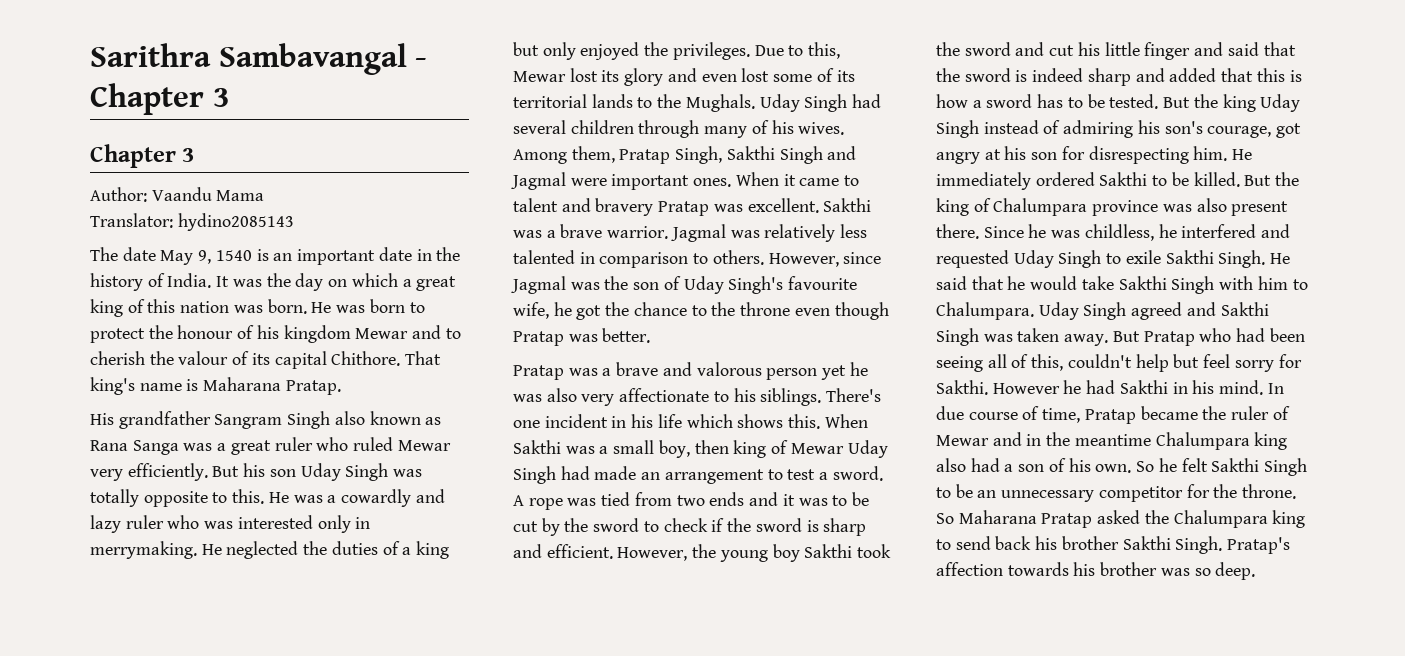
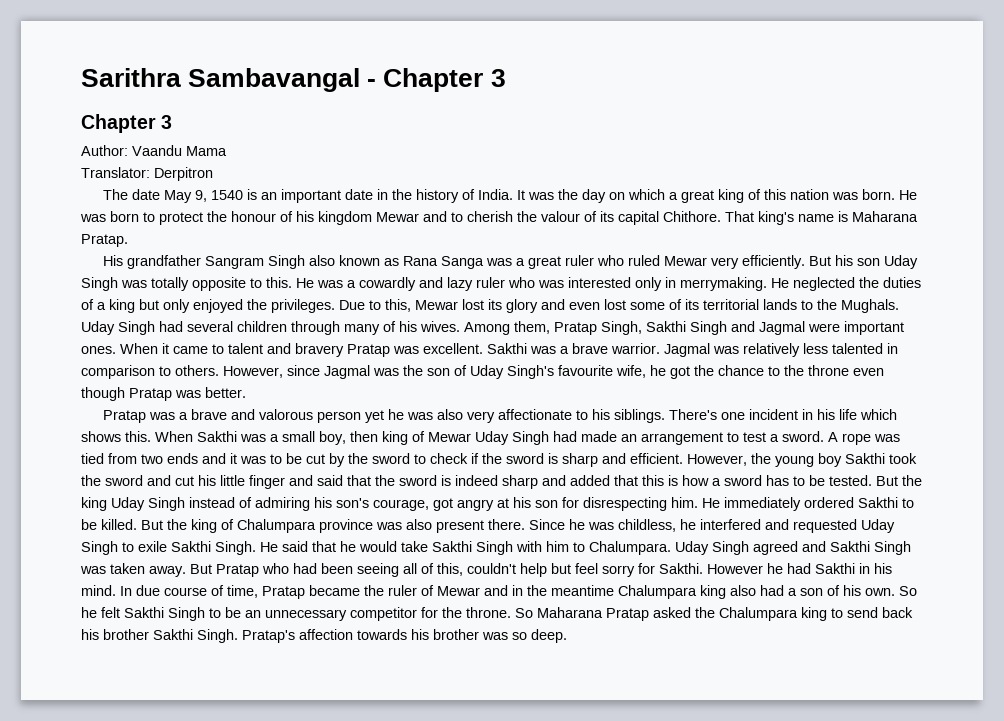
[177,213,294,231] hydino2085143 -> [154,167,213,181] Derpitron

